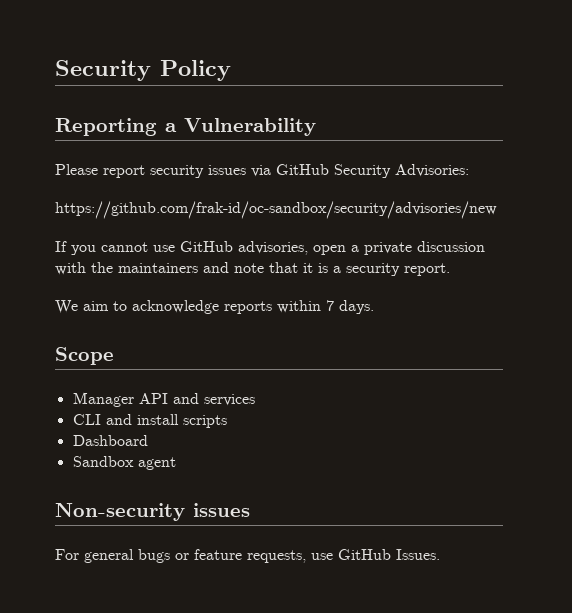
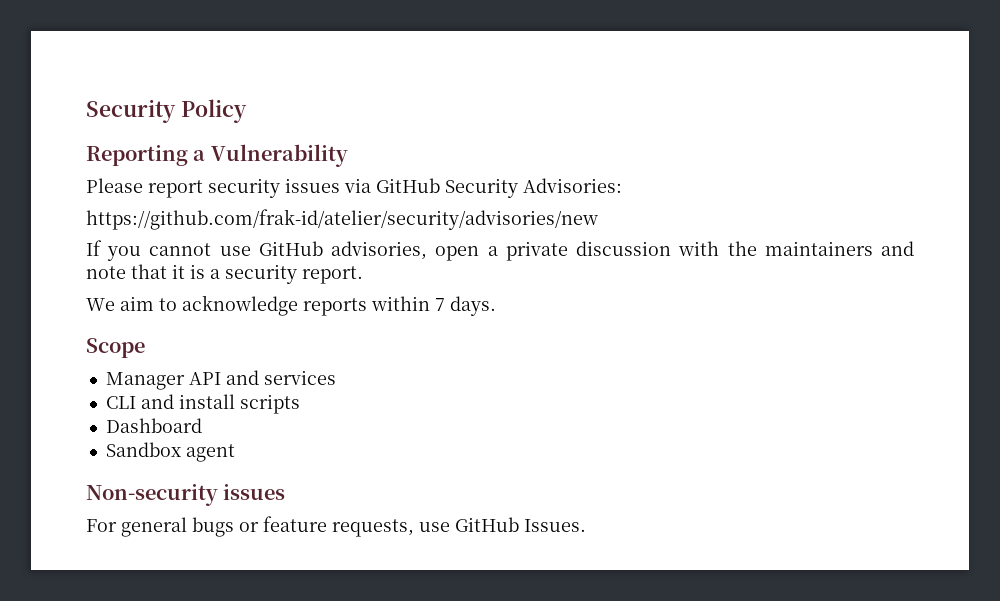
[55,201,497,219] https://github.com/frak-id/oc-sandbox/security/advisories/new -> [86,209,598,230] https://github.com/frak-id/atelier/security/advisories/new

